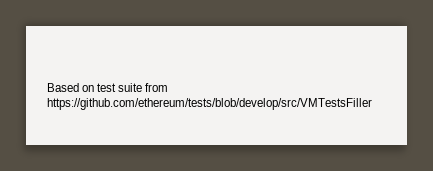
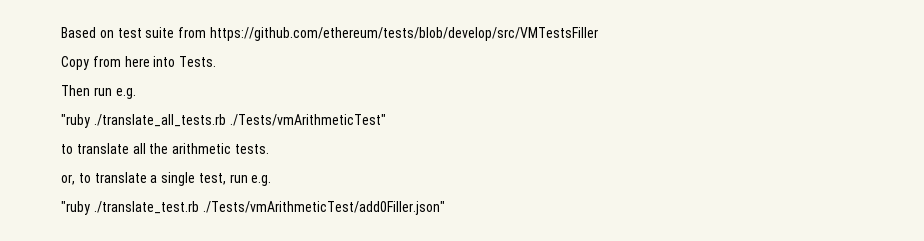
(372, 104) none -> [61,56,217,70] [61,85,136,99] [61,114,386,128] [61,143,269,154] [61,172,272,186] [61,201,445,215] // Copy from here into Tests. // Then run e.g. // "ruby ./translate_all_tests.rb ./Tests/vmArithmeticTest" // to translate all the arithmetic tests. // or, to translate a single test, run e.g. // "ruby ./translate_test.rb ./Tests/vmArithmeticTest/add0Filler.json"

